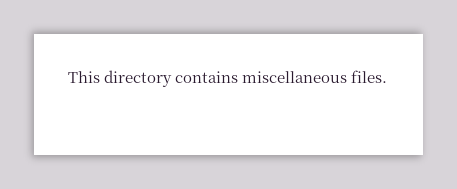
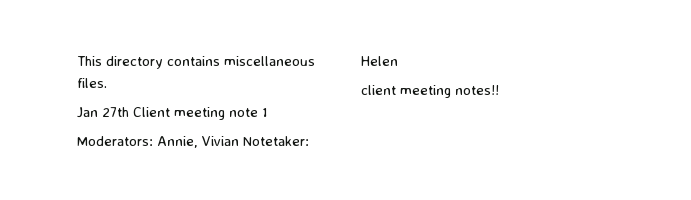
(388, 76) none -> [77,107,268,120] [77,136,309,148] [361,56,398,66] [361,85,499,98] // Jan 27th Client meeting note 1 // Moderators: Annie, Vivian Notetaker: Helen // client meeting notes!!

